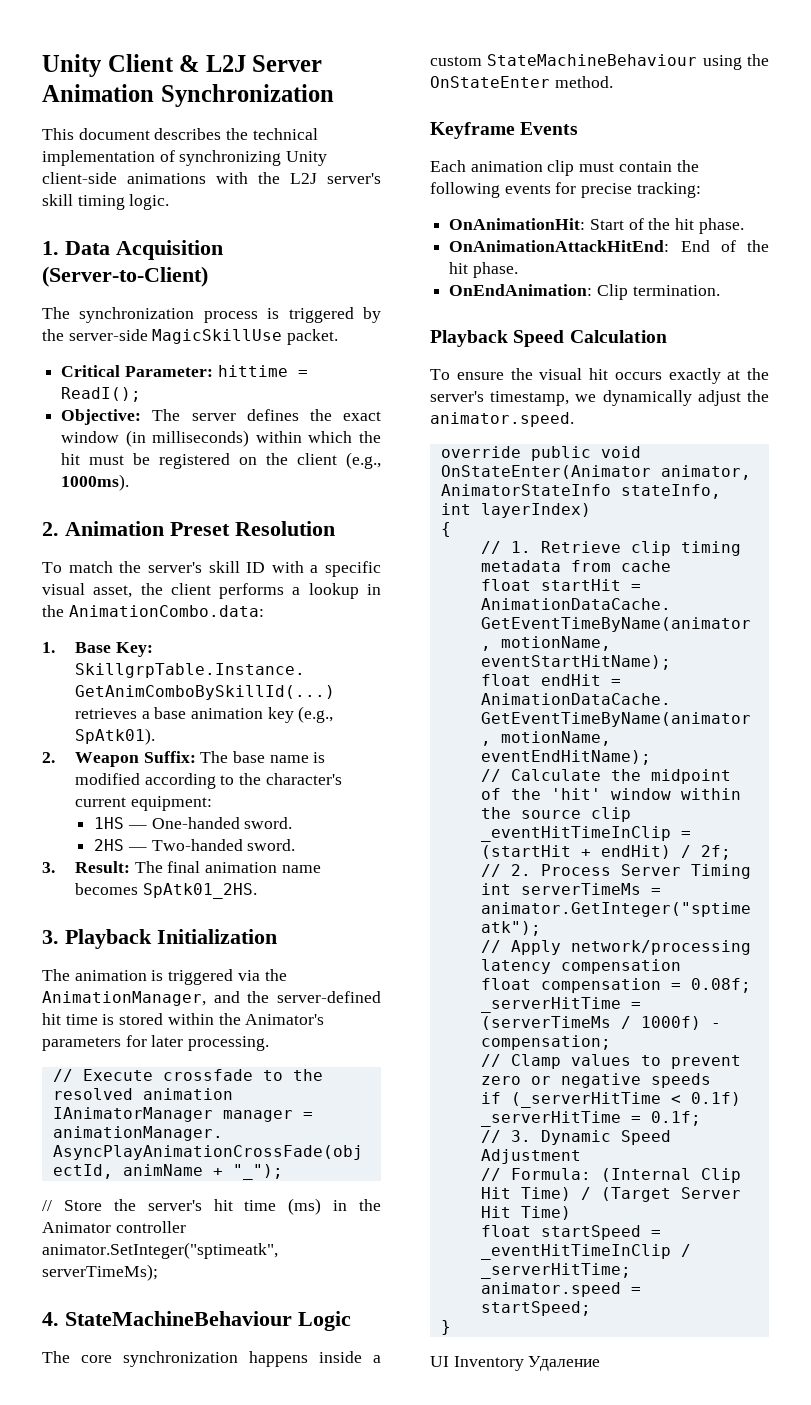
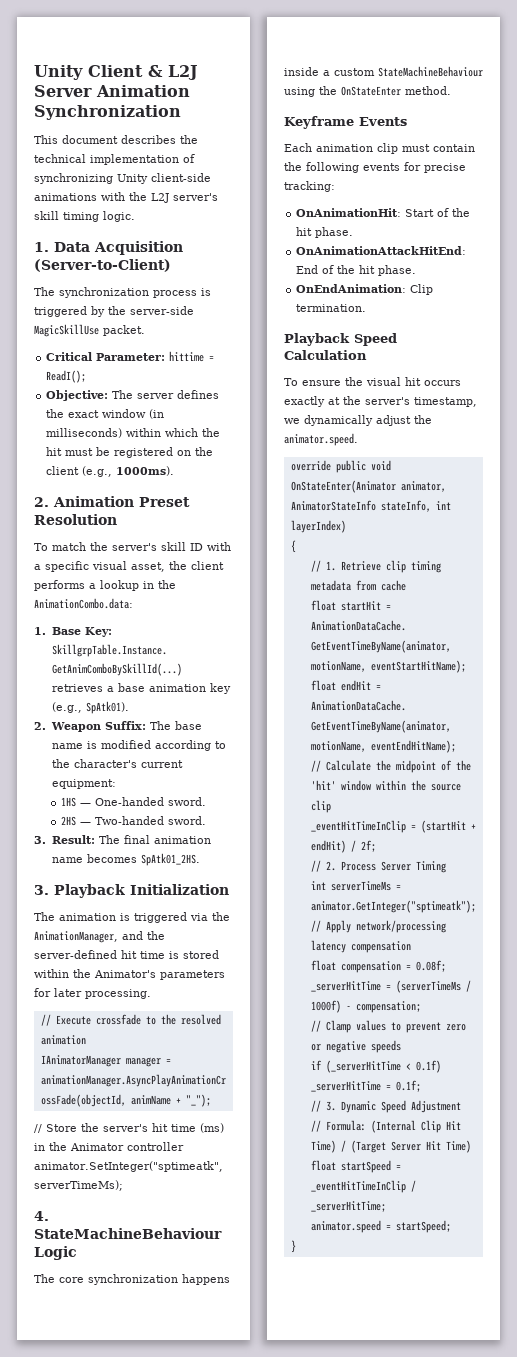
[430,1356,601,1371] // UI Inventory Удаление -> (296, 1246) none

